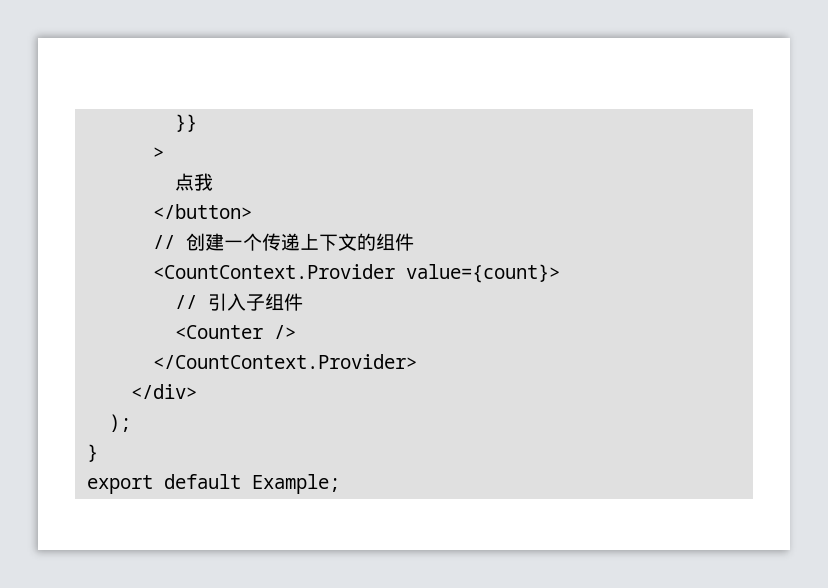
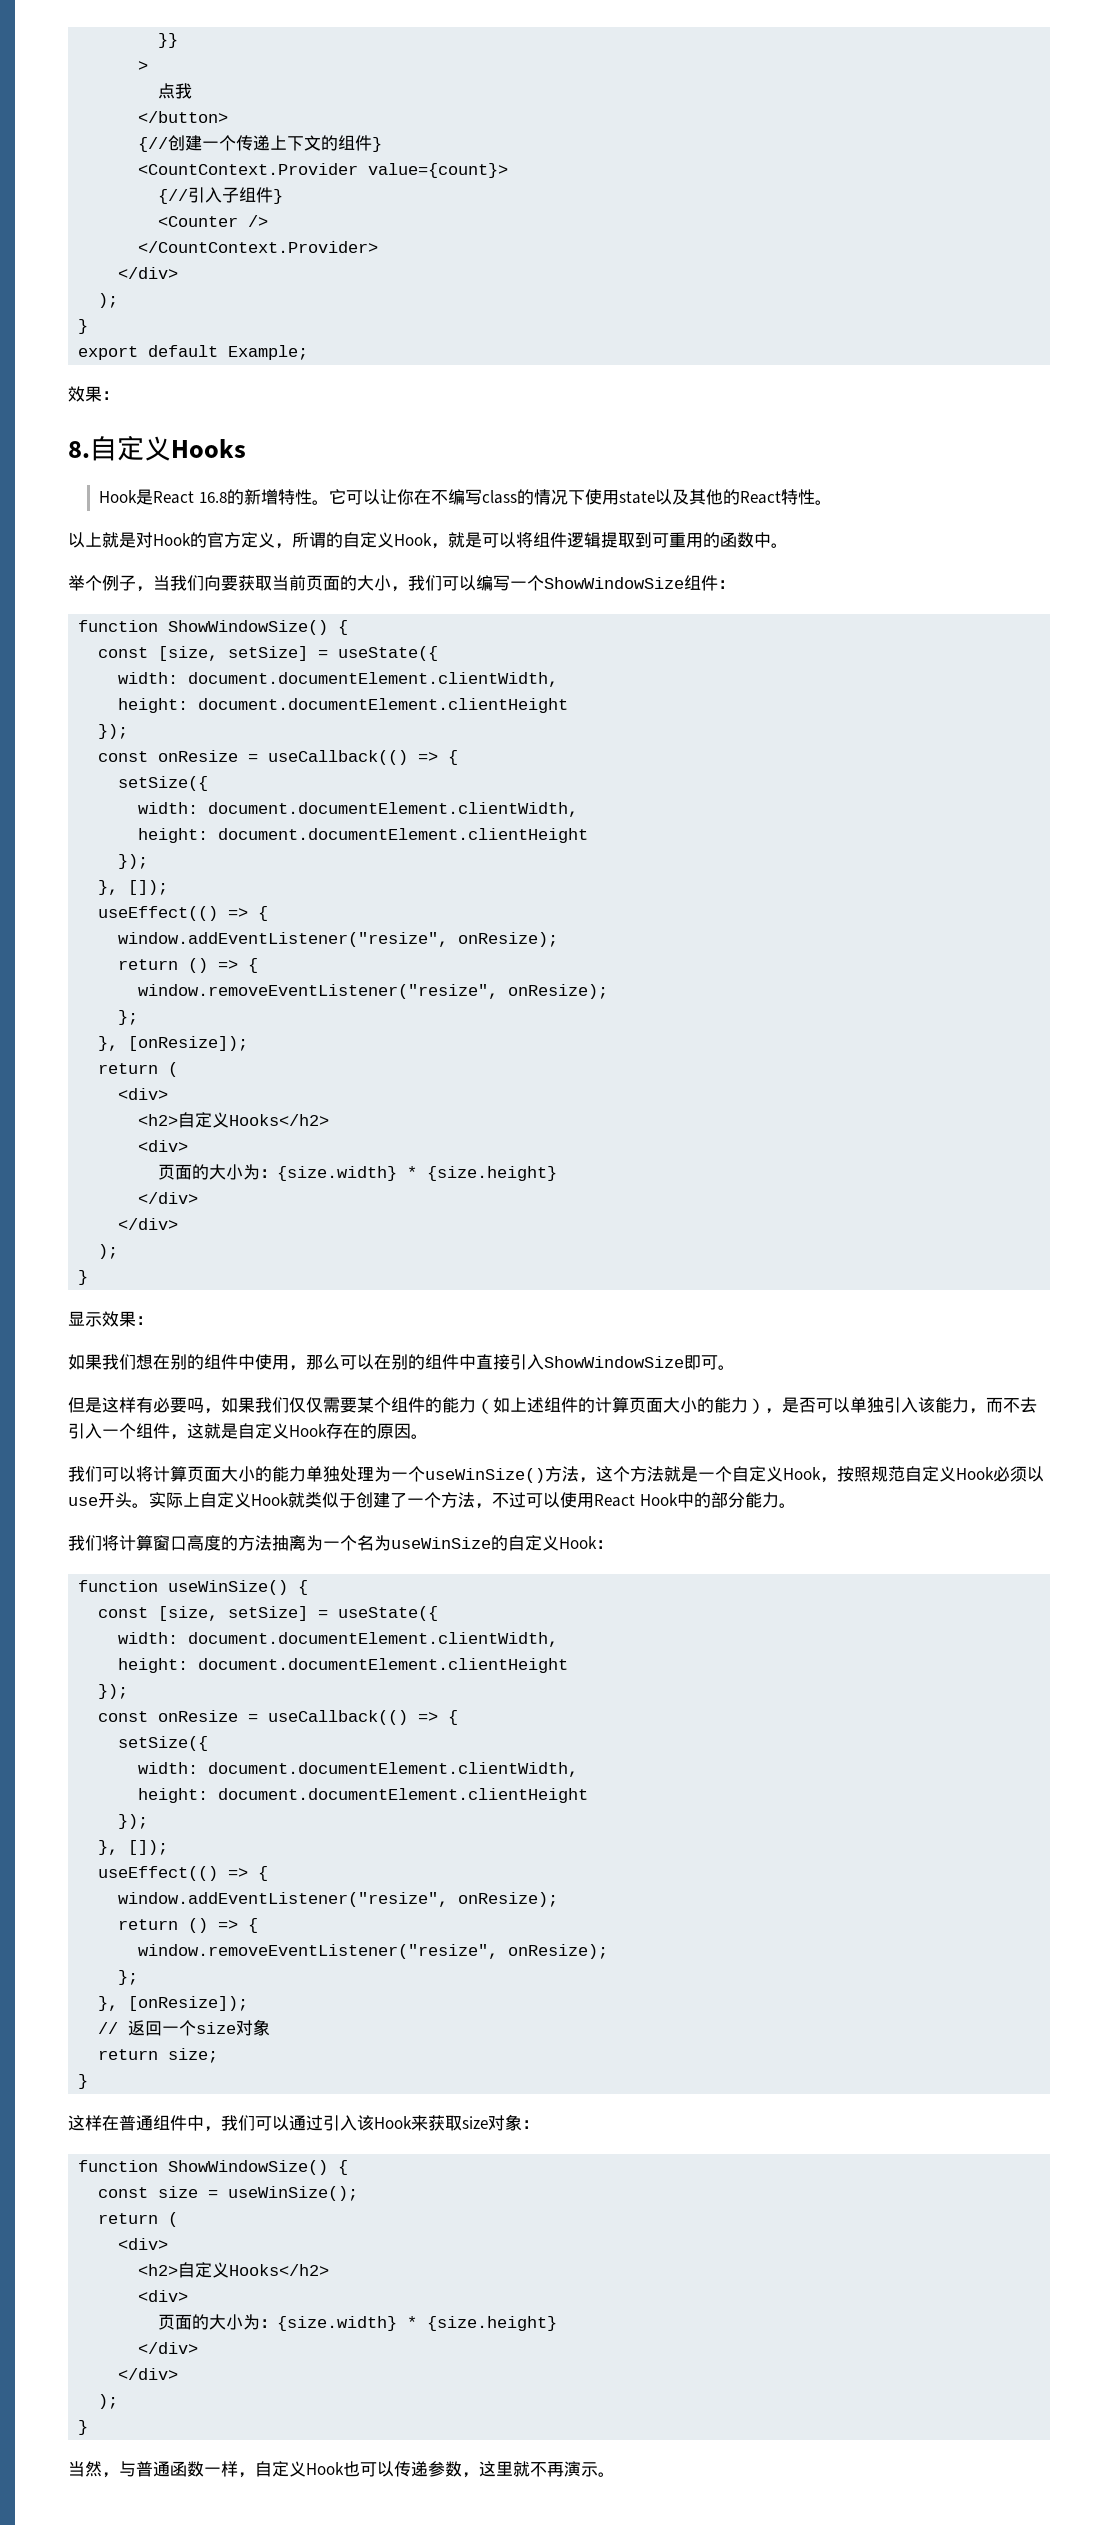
[153,235,175,249] // -> [138,137,169,152] {//
(414, 242) none -> [372,137,383,152] }
[175,295,197,309] // -> [158,189,189,204] {//
(303, 302) none -> [273,189,284,204] }
(340, 484) none -> [68,386,119,402] [68,435,246,461] [99,489,832,505] [68,532,788,549] [68,575,735,592] [78,620,349,635] [98,646,439,661] [118,672,559,687] [118,698,569,713] [98,724,129,739] [98,750,459,765] [118,776,209,791] [138,802,579,817] [138,828,589,843] [118,854,149,869] [98,880,169,895] [98,906,269,921] [118,932,559,947] [118,958,259,973] [138,984,609,999] [118,1010,139,1025] [98,1036,249,1051] [98,1062,179,1077] [118,1088,169,1100] [138,1112,330,1128] [138,1140,189,1152] [158,1164,558,1181] [138,1192,199,1204] [118,1218,179,1230] [98,1244,119,1259] [78,1270,89,1285] [68,1311,153,1327] [68,1354,735,1371] [68,1397,1037,1414] [68,1423,428,1440] [68,1466,1044,1483] [68,1492,796,1509] [68,1535,613,1551] [78,1580,309,1595] [98,1606,439,1621] [118,1632,559,1647] [118,1658,569,1673] [98,1684,129,1699] [98,1710,459,1725] [118,1736,209,1751] [138,1762,579,1777] [138,1788,589,1803] [118,1814,149,1829] [98,1840,169,1855] [98,1866,269,1881] [118,1892,559,1907] [118,1918,259,1933] [138,1944,609,1959] [118,1970,139,1985] [98,1996,249,2011] [98,2019,271,2036] [98,2048,219,2063] [78,2074,89,2089] [68,2114,539,2132] [78,2160,349,2175] [98,2186,359,2201] [98,2212,179,2227] [118,2238,169,2250] [138,2262,330,2278] [138,2290,189,2302] [158,2314,558,2331] [138,2342,199,2354] [118,2368,179,2380] [98,2394,119,2409] [78,2420,89,2435] [68,2461,615,2478] // 效果： // 8.自定义Hooks // Hook是React 16.8的新增特性。它可以让你在不编写class的情况下使用state以及其他的React特性。 // 以上就是对Hook的官方定义，所谓的自定义Hook，就是可以将组件逻辑提取到可重用的函数中。 // 举个例子，当我们向要获取当前页面的大小，我们可以编写一个ShowWindowSize组件： // function ShowWindowSize() { // const [size, setSize] = useState({ // width: document.documentElement.clientWidth, // height: document.documentElement.clientHeight // }); // const onResize = useCallback(() => { // setSize({ // width: document.documentElement.clientWidth, // height: document.documentElement.clientHeight // }); // }, []); // useEffect(() => { // window.addEventListener("resize", onResize); // return () => { // window.removeEventListener("resize", onResize); // }; // }, [onResize]); // return ( // <div> // <h2>自定义Hooks</h2> // <div> // 页面的大小为：{size.width} * {size.height} // </div> // </div> // ); // } // 显示效果： // 如果我们想在别的组件中使用，那么可以在别的组件中直接引入ShowWindowSize即可。 // 但是这样有必要吗，如果我们仅仅需要某个组件的能力（如上述组件的计算页面大小的能力），是否可以单独引入该能力，而不去引入一个组件，这就是自定义Hook存在的原因。 // 我们可以将计算页面大小的能力单独处理为一个useWinSize()方法，这个方法就是一个自定义Hook，按照规范自定义Hook必须以use开头。实际上自定义Hook就类似于创建了一个方法，不过可以使用React Hook中的部分能力。 // 我们将计算窗口高度的方法抽离为一个名为useWinSize的自定义Hook： // function useWinSize() { // const [size, setSize] = useState({ // width: document.documentElement.clientWidth, // height: document.documentElement.clientHeight // }); // const onResize = useCallback(() => { // setSize({ // width: document.documentElement.clientWidth, // height: document.documentElement.clientHeight // }); // }, []); // useEffect(() => { // window.addEventListener("resize", onResize); // return () => { // window.removeEventListener("resize", onResize); // }; // }, [onResize]); // // 返回一个size对象 // return size; // } // 这样在普通组件中，我们可以通过引入该Hook来获取size对象： // function ShowWindowSize() { // const size = useWinSize(); // return ( // <div> // <h2>自定义Hooks</h2> // <div> // 页面的大小为：{size.width} * {size.height} // </div> // </div> // ); // } // 当然，与普通函数一样，自定义Hook也可以传递参数，这里就不再演示。

